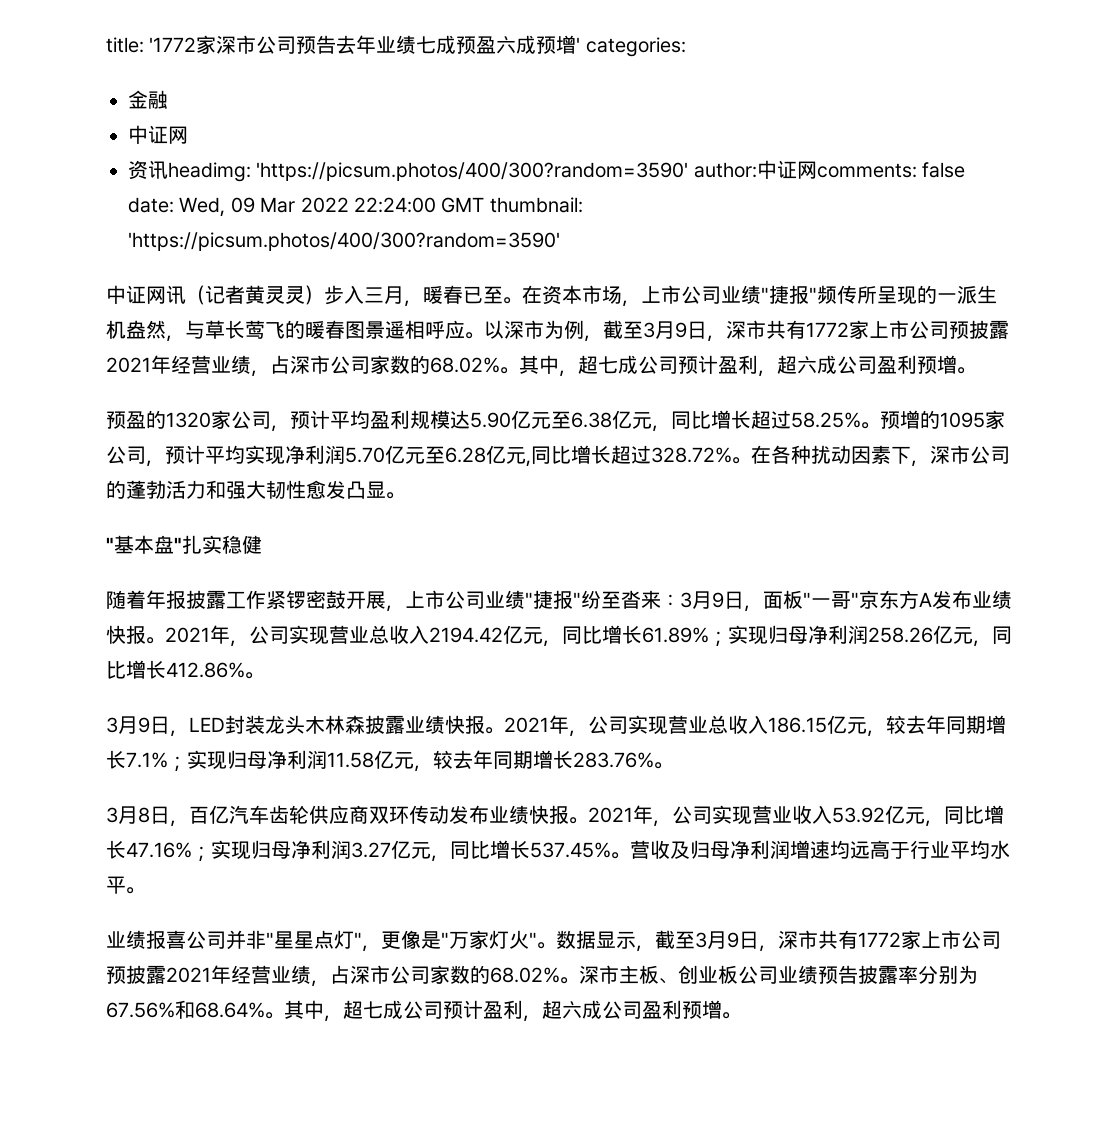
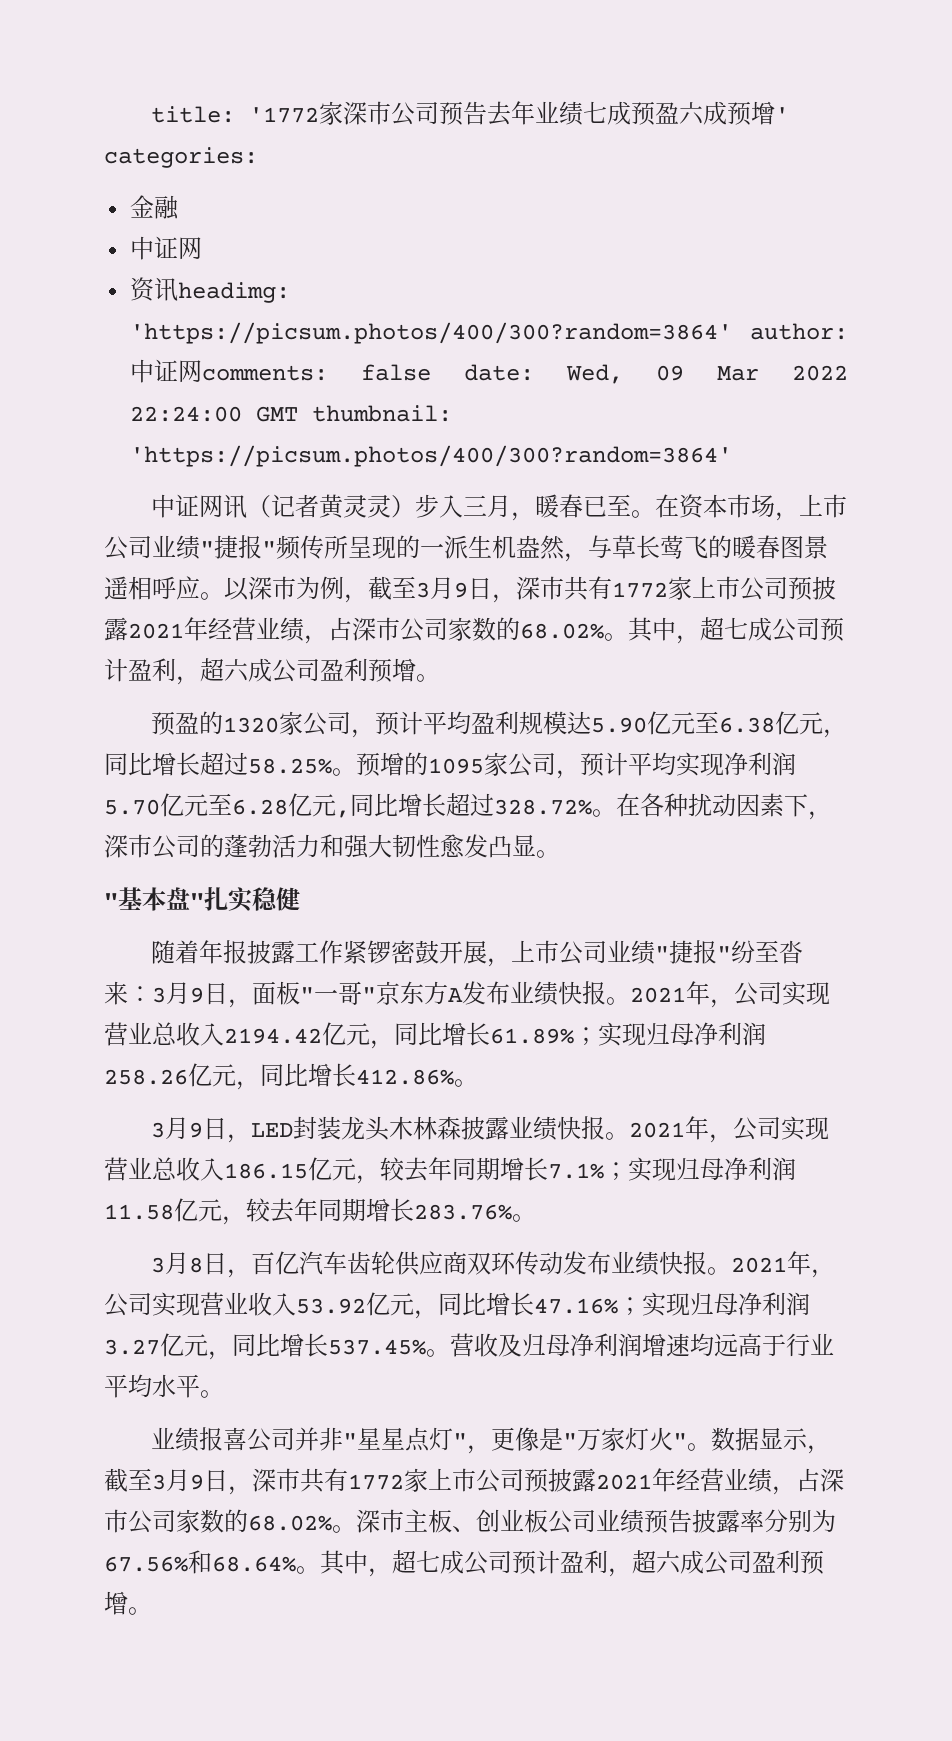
[256,162,689,181] 'https://picsum.photos/400/300?random=3590' -> [130,322,733,344] 'https://picsum.photos/400/300?random=3864'
[128,232,560,251] 'https://picsum.photos/400/300?random=3590' -> [130,445,733,467] 'https://picsum.photos/400/300?random=3864'

